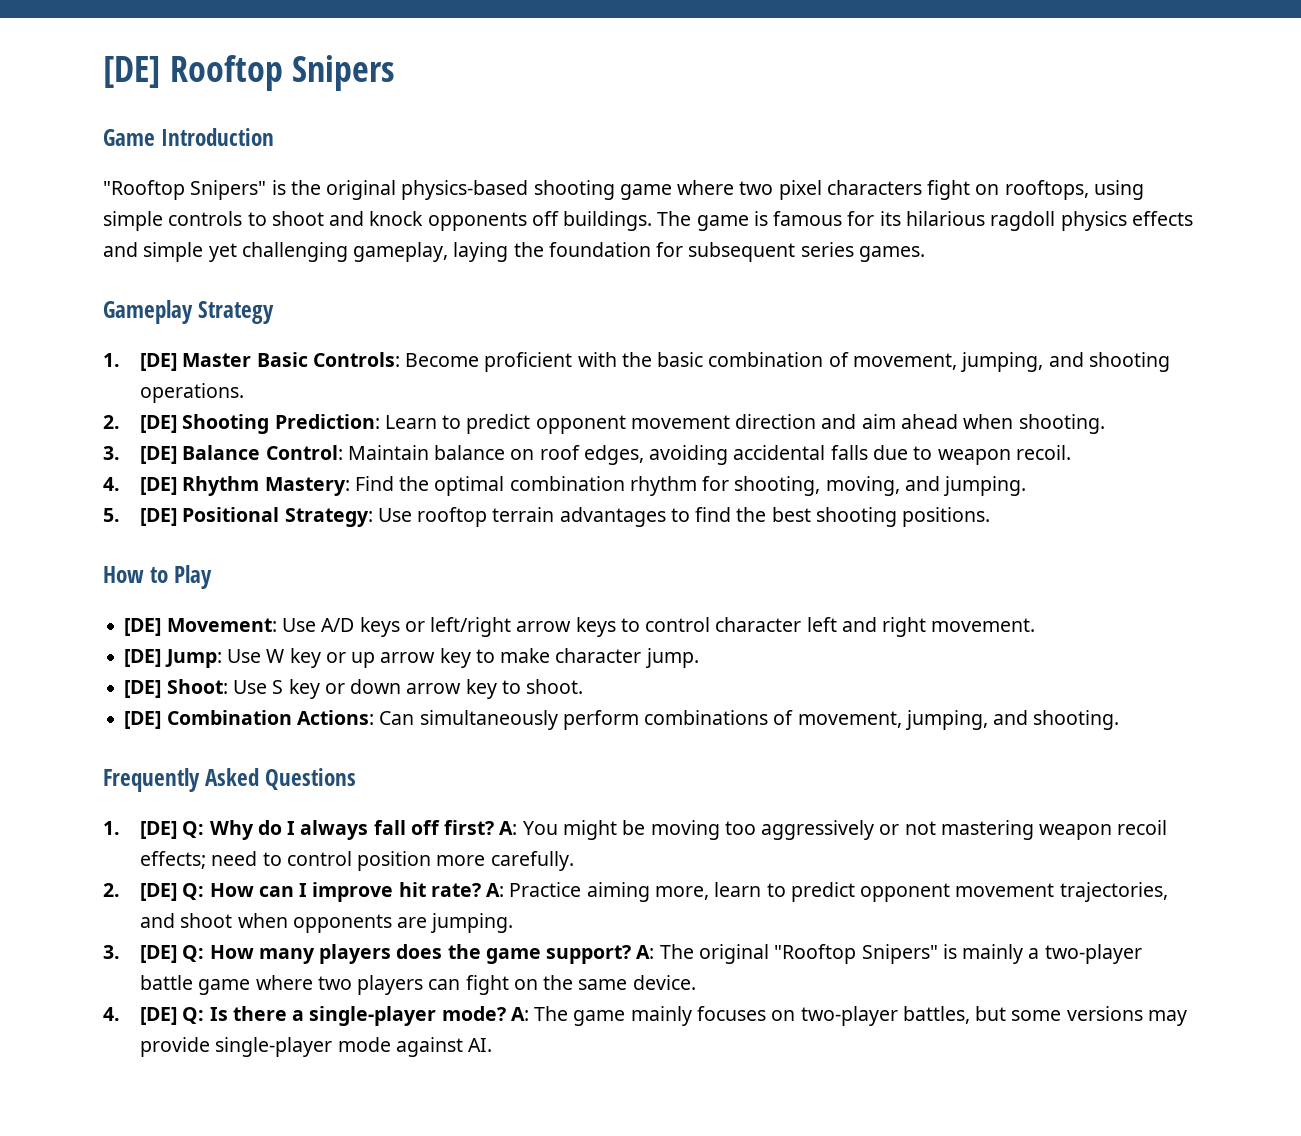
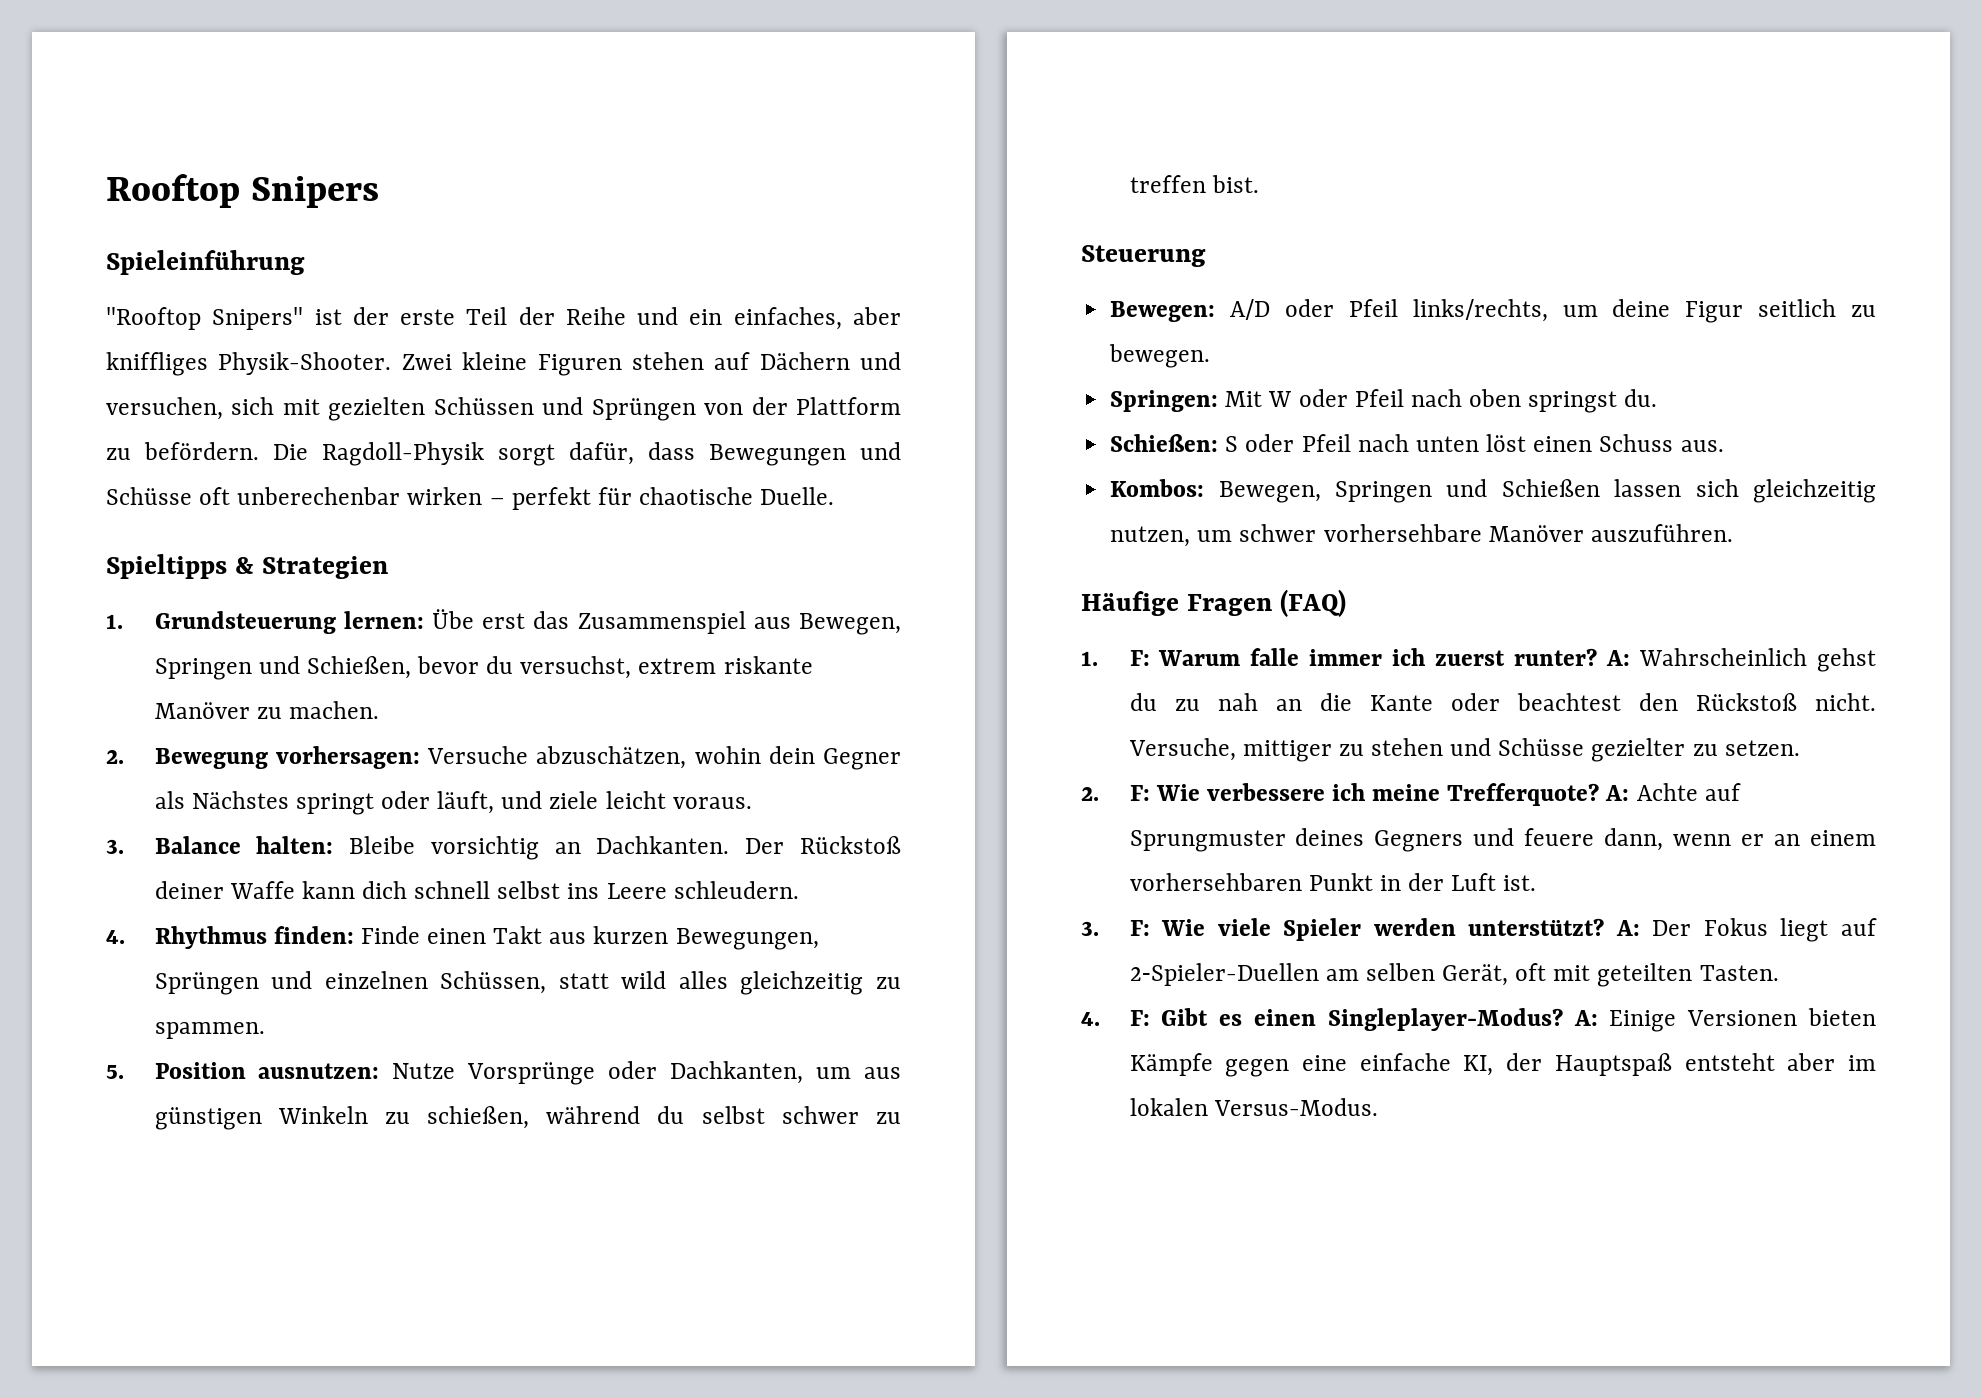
[103,56,160,88] [DE] -> (106, 191) none
[103,128,275,146] [103,180,1144,200] [103,211,1193,231] [103,242,925,262] [103,300,275,324] [103,352,1170,372] [140,383,245,403] [103,414,1105,434] [103,445,1071,465] [103,476,1027,496] [103,507,991,527] [103,565,213,589] [124,617,1036,637] [124,648,699,668] [124,679,584,699] [124,710,1120,730] [103,768,357,792] [103,820,1168,840] [140,851,574,871] [103,882,1168,902] [140,913,514,933] [103,944,1142,964] [140,975,696,995] [103,1006,1187,1026] [140,1037,493,1057] Game Introduction // "Rooftop Snipers" is the original physics-based shooting game where two pixel characters fight on rooftops, using simple controls to shoot and knock opponents off buildings. The game is famous for its hilarious ragdoll physics effects and simple yet challenging gameplay, laying the foundation for subsequent series games. // Gameplay Strategy // 1. [DE] Master Basic Controls: Become proficient with the basic combination of movement, jumping, and shooting operations. // 2. [DE] Shooting Prediction: Learn to predict opponent movement direction and aim ahead when shooting. // 3. [DE] Balance Control: Maintain balance on roof edges, avoiding accidental falls due to weapon recoil. // 4. [DE] Rhythm Mastery: Find the optimal combination rhythm for shooting, moving, and jumping. // 5. [DE] Positional Strategy: Use rooftop terrain advantages to find the best shooting positions. // How to Play // [DE] Movement: Use A/D keys or left/right arrow keys to control character left and right movement. // [DE] Jump: Use W key or up arrow key to make character jump. // [DE] Shoot: Use S key or down arrow key to shoot. // [DE] Combination Actions: Can simultaneously perform combinations of movement, jumping, and shooting. // Frequently Asked Questions // 1. [DE] Q: Why do I always fall off first? A: You might be moving too aggressively or not mastering weapon recoil effects; need to control position more carefully. // 2. [DE] Q: How can I improve hit rate? A: Practice aiming more, learn to predict opponent movement trajectories, and shoot when opponents are jumping. // 3. [DE] Q: How many players does the game support? A: The original "Rooftop Snipers" is mainly a two-player battle game where two players can fight on the same device. // 4. [DE] Q: Is there a single-player mode? A: The game mainly focuses on two-player battles, but some versions may provide single-player mode against AI. -> [106,250,305,275] [106,307,901,330] [106,352,901,376] [106,397,902,421] [106,442,901,466] [106,487,835,510] [106,554,388,579] [106,609,901,635] [154,656,813,680] [154,701,379,719] [106,746,901,770] [154,791,752,815] [106,836,901,860] [154,881,799,899] [106,926,819,950] [154,971,901,995] [154,1022,265,1039] [106,1061,901,1085] [154,1106,901,1130] [1129,175,1259,193] [1081,245,1206,267] [1110,299,1877,323] [1109,344,1211,368] [1110,389,1658,413] [1110,434,1724,452] [1110,479,1876,503] [1110,524,1733,547] [1081,589,1346,617] [1081,648,1876,672] [1129,693,1876,711] [1128,738,1800,762] [1081,783,1741,806] [1129,828,1876,852] [1129,873,1537,891] [1081,918,1877,942] [1129,963,1779,987] [1081,1008,1876,1032] [1129,1053,1877,1077] [1129,1098,1378,1116] Spieleinführung // "Rooftop Snipers" ist der erste Teil der Reihe und ein einfaches, aber kniffliges Physik-Shooter. Zwei kleine Figuren stehen auf Dächern und versuchen, sich mit gezielten Schüssen und Sprüngen von der Plattform zu befördern. Die Ragdoll-Physik sorgt dafür, dass Bewegungen und Schüsse oft unberechenbar wirken – perfekt für chaotische Duelle. // Spieltipps & Strategien // 1. Grundsteuerung lernen: Übe erst das Zusammenspiel aus Bewegen, Springen und Schießen, bevor du versuchst, extrem riskante Manöver zu machen. // 2. Bewegung vorhersagen: Versuche abzuschätzen, wohin dein Gegner als Nächstes springt oder läuft, und ziele leicht voraus. // 3. Balance halten: Bleibe vorsichtig an Dachkanten. Der Rückstoß deiner Waffe kann dich schnell selbst ins Leere schleudern. // 4. Rhythmus finden: Finde einen Takt aus kurzen Bewegungen, Sprüngen und einzelnen Schüssen, statt wild alles gleichzeitig zu spammen. // 5. Position ausnutzen: Nutze Vorsprünge oder Dachkanten, um aus günstigen Winkeln zu schießen, während du selbst schwer zu treffen bist. // Steuerung // Bewegen: A/D oder Pfeil links/rechts, um deine Figur seitlich zu bewegen. // Springen: Mit W oder Pfeil nach oben springst du. // Schießen: S oder Pfeil nach unten löst einen Schuss aus. // Kombos: Bewegen, Springen und Schießen lassen sich gleichzeitig nutzen, um schwer vorhersehbare Manöver auszuführen. // Häufige Fragen (FAQ) // 1. F: Warum falle immer ich zuerst runter? A: Wahrscheinlich gehst du zu nah an die Kante oder beachtest den Rückstoß nicht. Versuche, mittiger zu stehen und Schüsse gezielter zu setzen. // 2. F: Wie verbessere ich meine Trefferquote? A: Achte auf Sprungmuster deines Gegners und feuere dann, wenn er an einem vorhersehbaren Punkt in der Luft ist. // 3. F: Wie viele Spieler werden unterstützt? A: Der Fokus liegt auf 2‑Spieler-Duellen am selben Gerät, oft mit geteilten Tasten. // 4. F: Gibt es einen Singleplayer-Modus? A: Einige Versionen bieten Kämpfe gegen eine einfache KI, der Hauptspaß entsteht aber im lokalen Versus-Modus.

